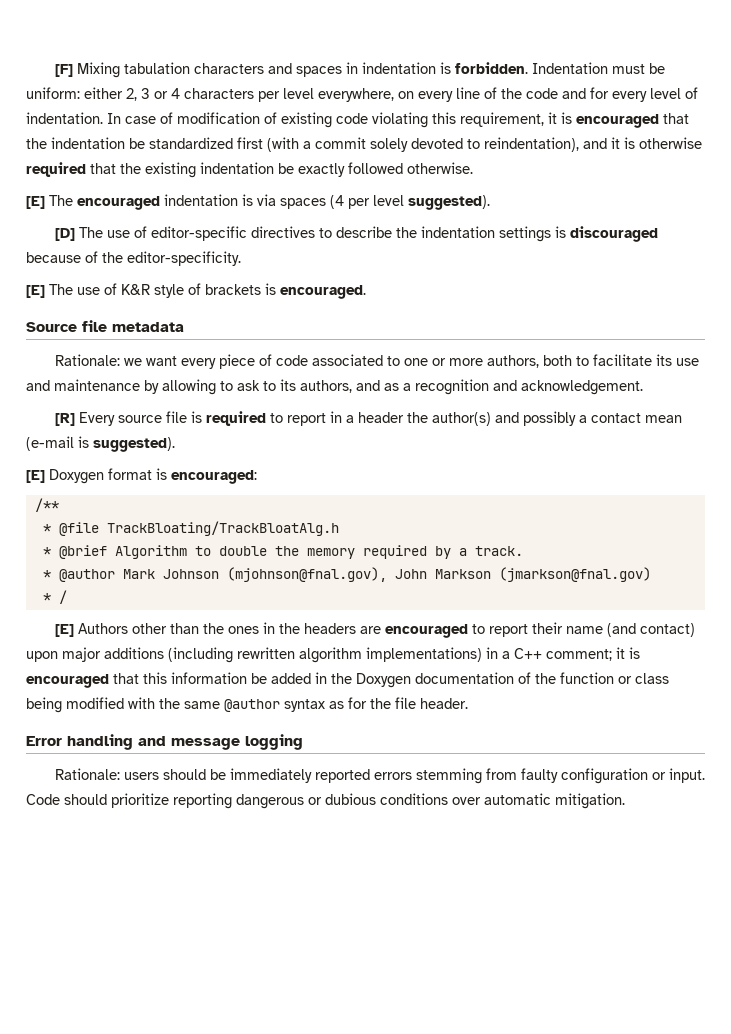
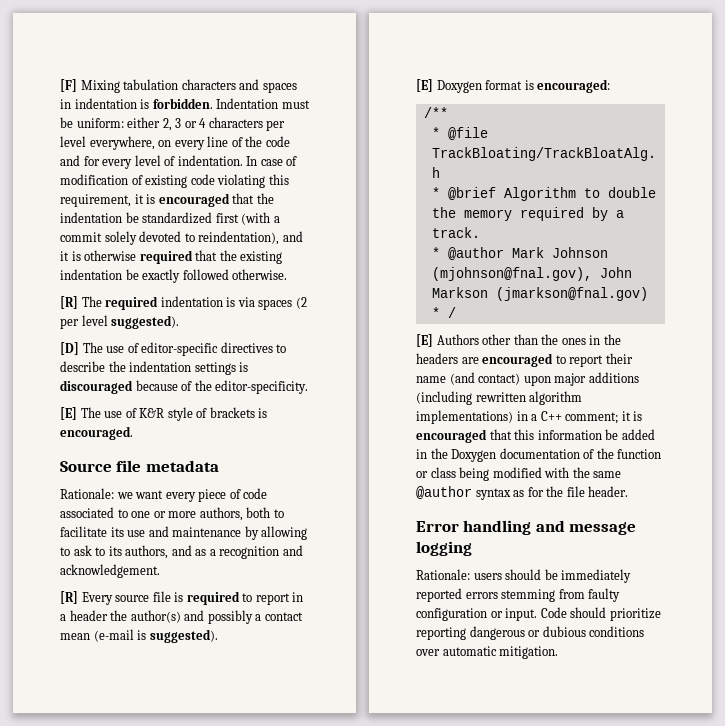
[26,195,160,210] [E] The encouraged -> [60,296,159,310] [R] The required
[330,195,344,209] (4 -> [295,297,307,309] (2

